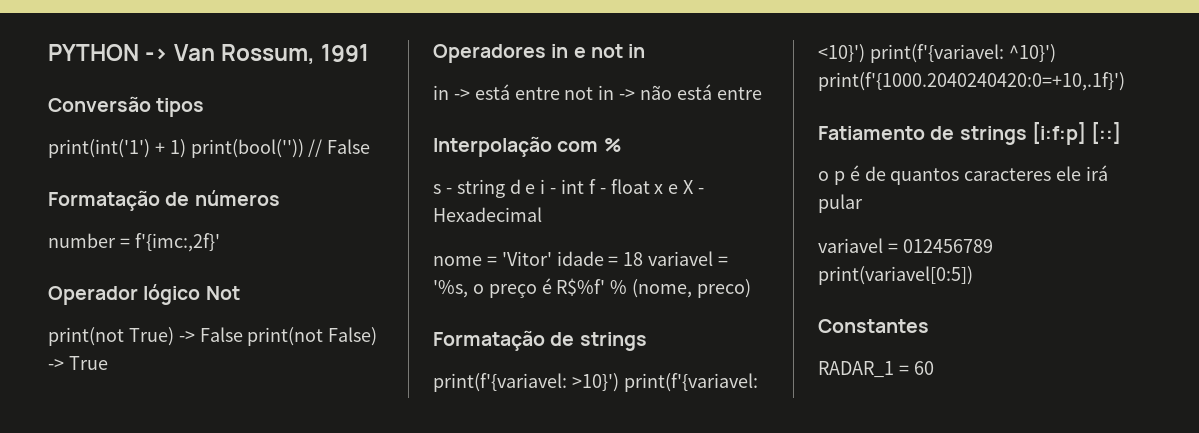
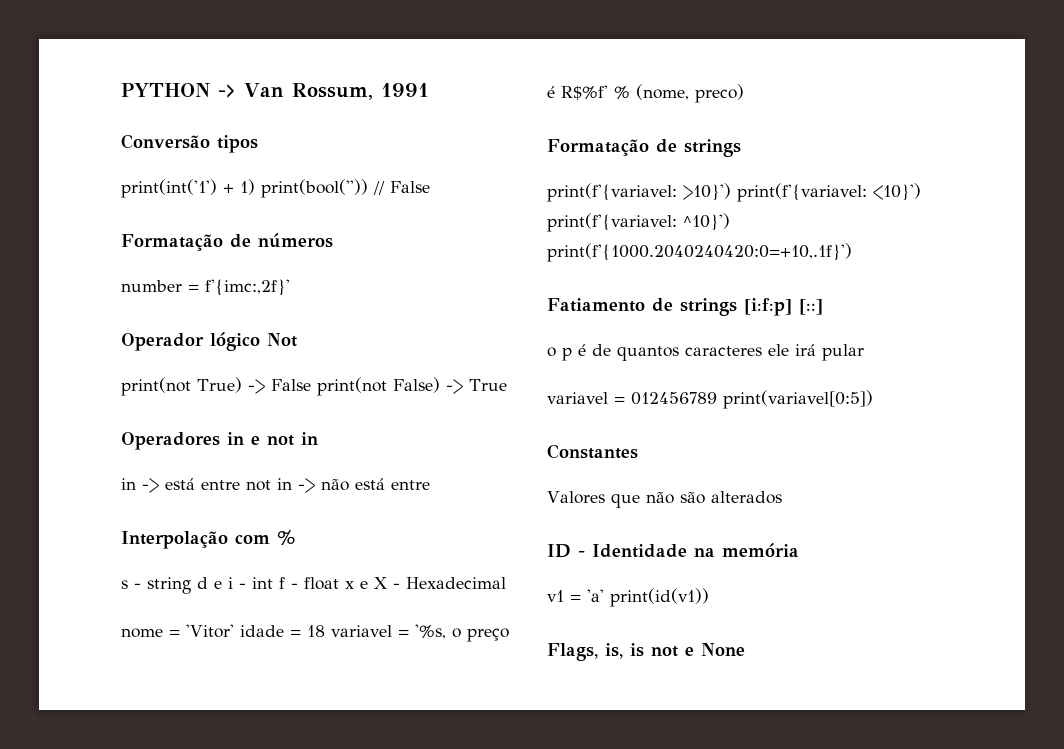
[818,361,934,378] RADAR_1 = 60 -> [547,491,782,508] [547,543,799,558] [547,588,709,607] [547,643,745,661] Valores que não são alterados // ID - Identidade na memória // v1 = 'a' print(id(v1)) // Flags, is, is not e None

